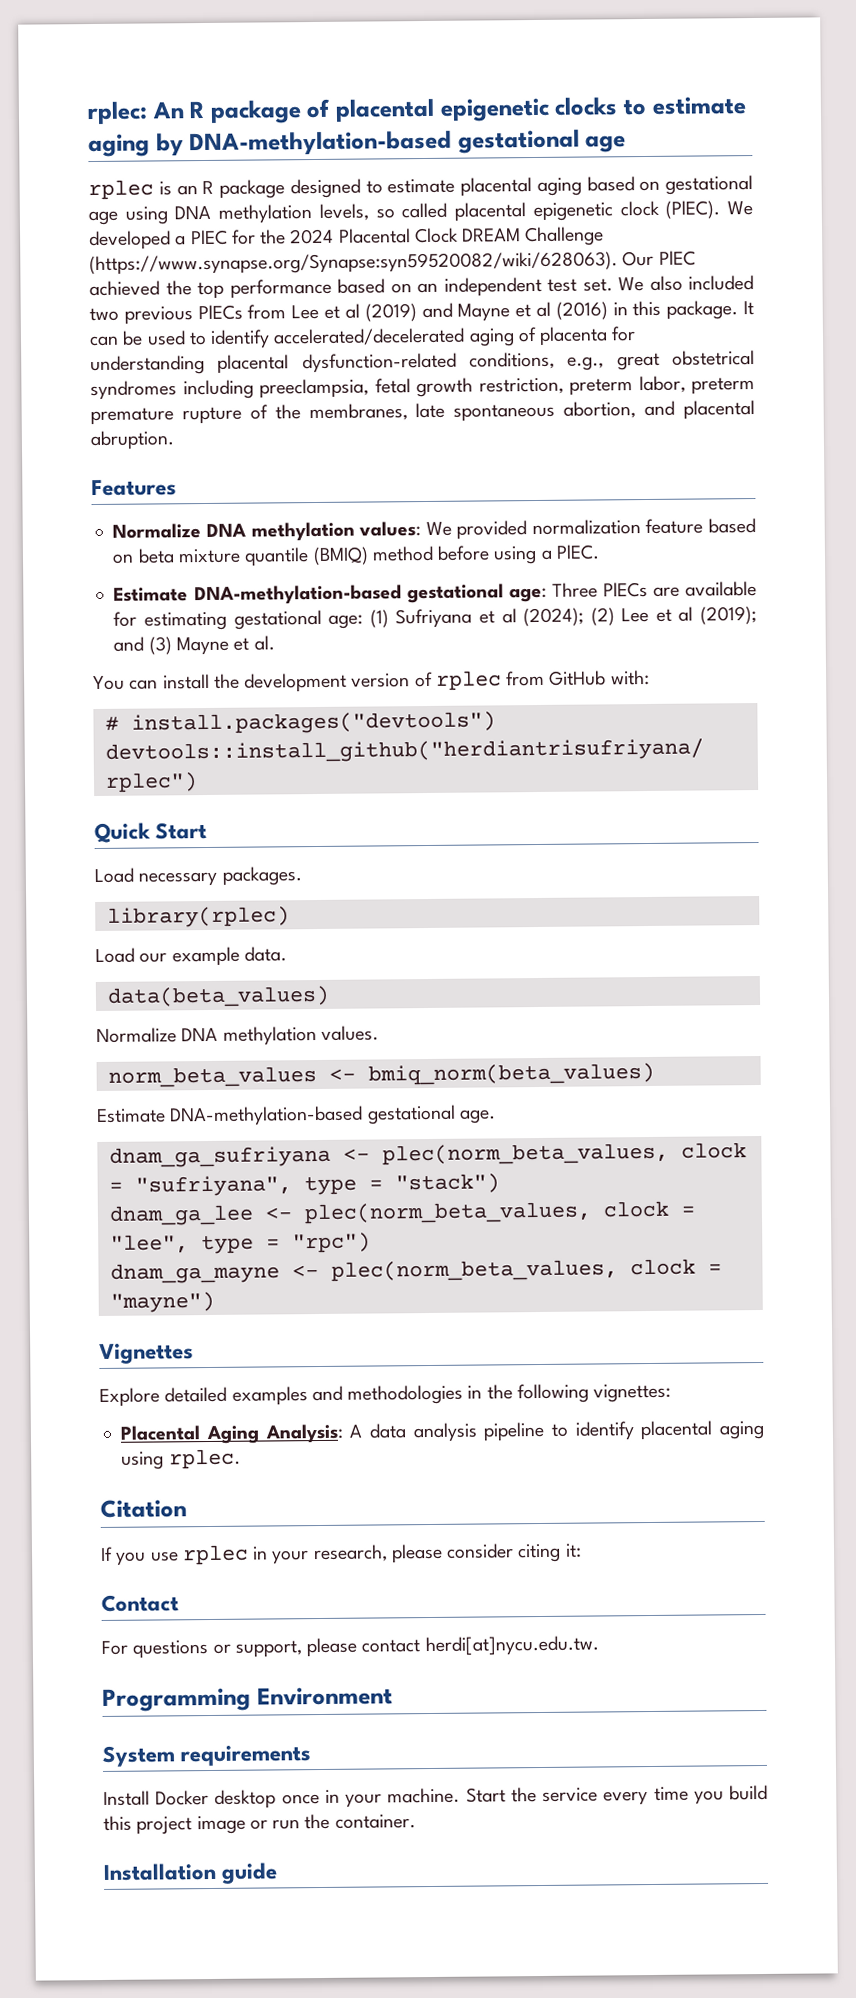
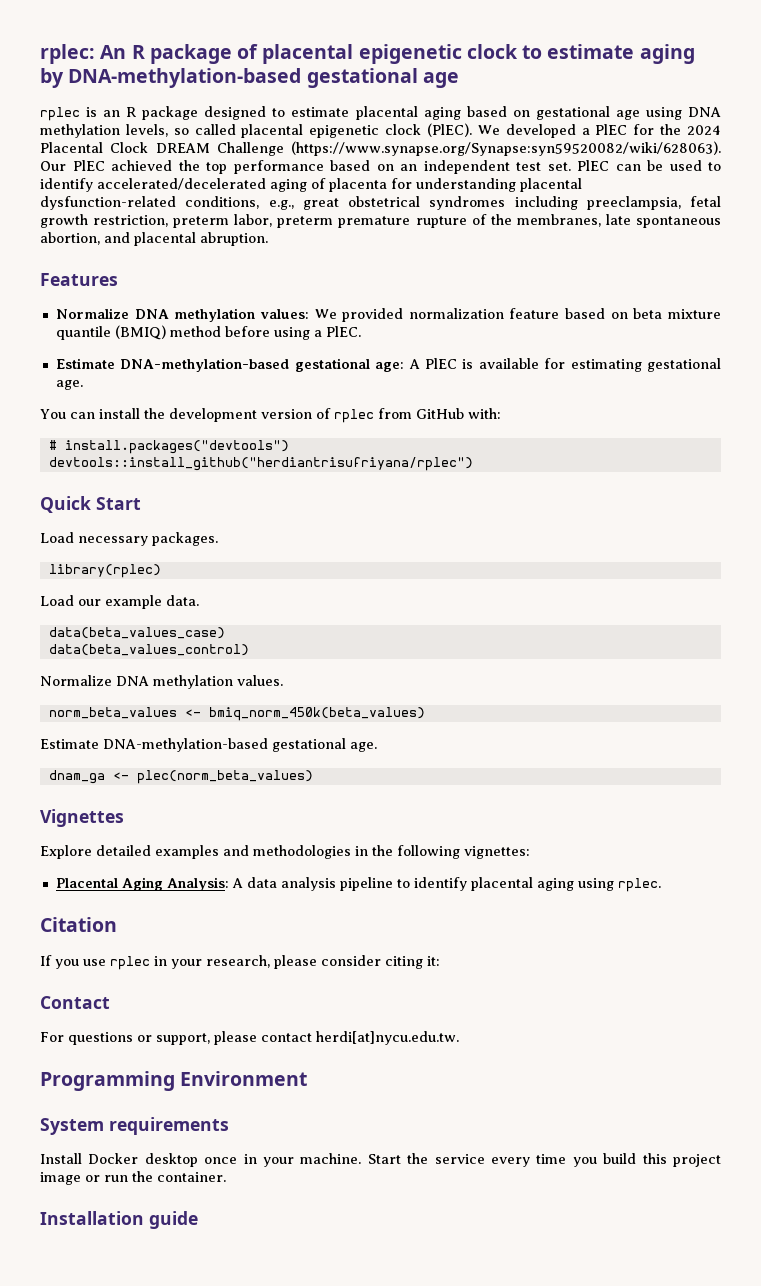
[554,97,618,116] clocks -> [466,44,518,59] clock
[618,275,754,292] [89,300,754,325] We also included two previous PlECs from Lee et al (2019) and Mayne et al (2016) in this package. It -> [577,160,609,171] PlEC
[551,581,680,598] Three PlECs are -> [408,358,474,369] A PlEC is
[328,606,757,629] [113,635,275,656] age: (1) Sufriyana et al (2024); (2) Lee et al (2019); and (3) Mayne et al. -> [55,380,83,390] age.
[106,985,330,1008] data(beta_values) -> [48,627,225,639] [48,644,249,656] data(beta_values_case) // data(beta_values_control)
[367,1062,655,1086] bmiq_norm(beta_values) -> [208,707,425,721] bmiq_norm_450k(beta_values)
[108,1142,747,1168] [108,1173,500,1197] [108,1200,695,1226] [109,1232,371,1255] [109,1258,722,1284] [109,1291,215,1313] dnam_ga_sufriyana <- plec(norm_beta_values, clock = "sufriyana", type = "stack") // dnam_ga_lee <- plec(norm_beta_values, clock = "lee", type = "rpc") // dnam_ga_mayne <- plec(norm_beta_values, clock = "mayne") -> [48,770,313,784] dnam_ga <- plec(norm_beta_values)

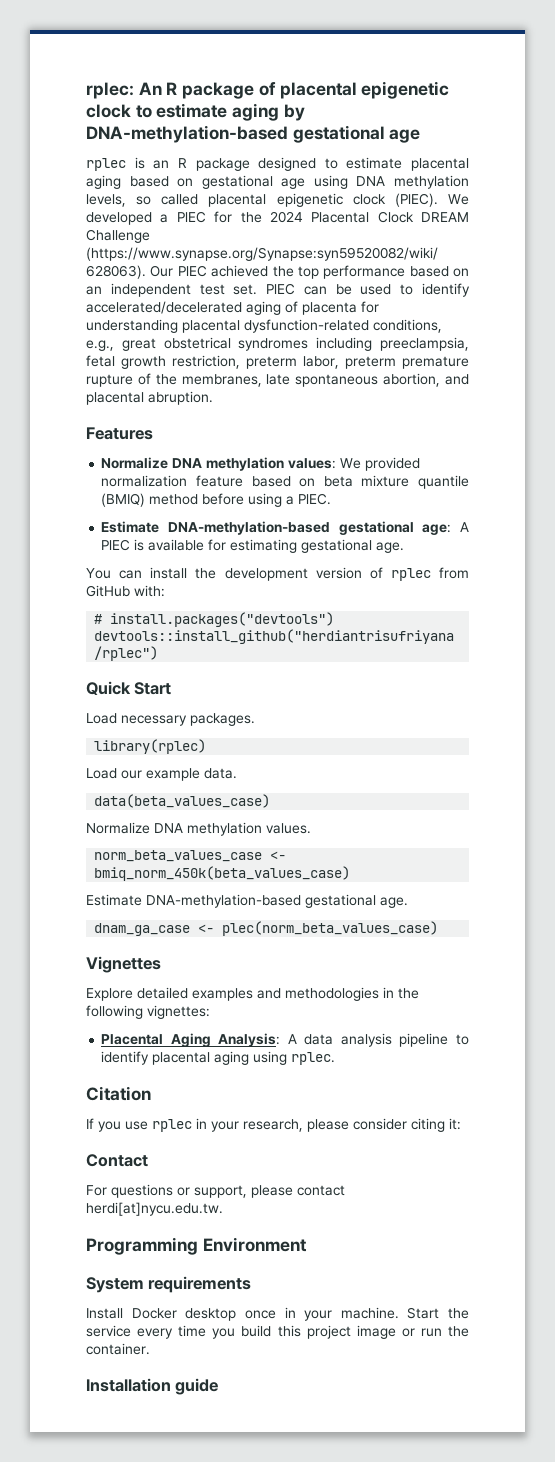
[48,644,249,656] // data(beta_values_control) -> (271, 801) none
[48,707,425,721] norm_beta_values <- bmiq_norm_450k(beta_values) -> [94,850,287,862] [94,866,351,881] norm_beta_values_case <- bmiq_norm_450k(beta_values_case)
[48,770,313,784] dnam_ga <- plec(norm_beta_values) -> [94,921,439,936] dnam_ga_case <- plec(norm_beta_values_case)

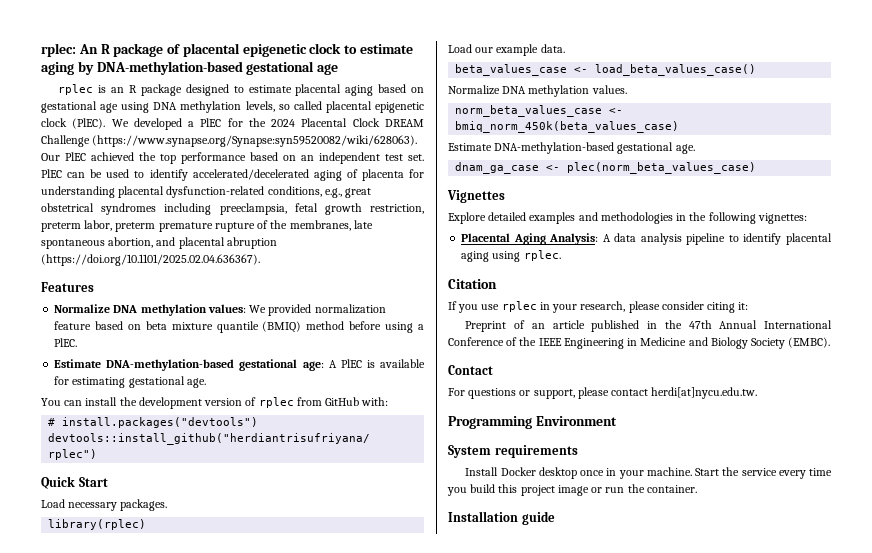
[148,391,213,405] abruption. -> [226,237,277,249] [41,254,260,266] abruption (https://doi.org/10.1101/2025.02.04.636367).
[94,794,271,808] data(beta_values_case) -> [455,64,757,76] beta_values_case <- load_beta_values_case()
(461, 1124) none -> [465,320,832,332] [448,337,831,349] // Preprint of an article published in the 47th Annual International Conference of the IEEE Engineering in Medicine and Biology Society (EMBC).

